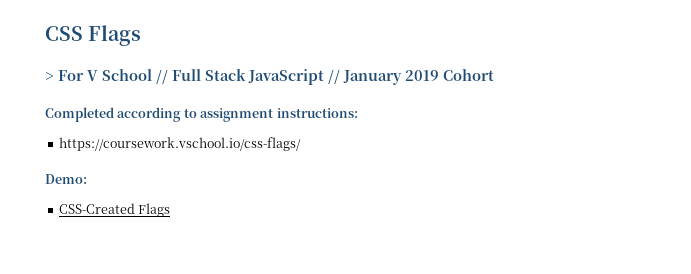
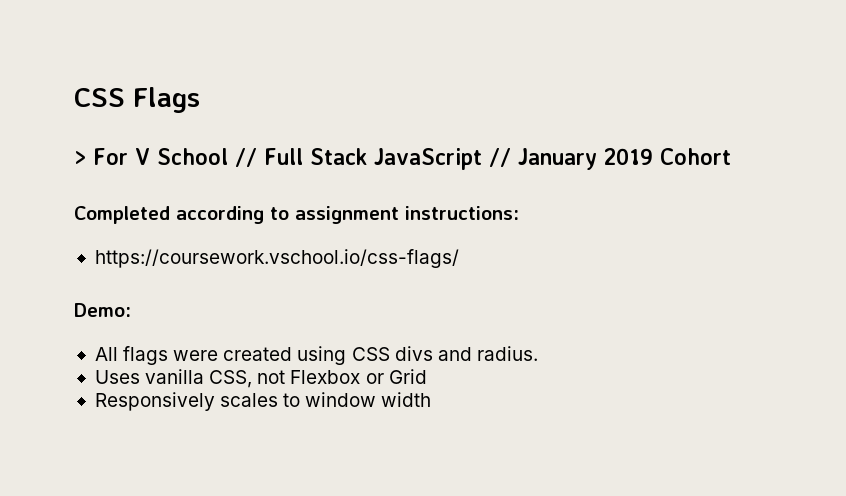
[58,203,171,217] CSS-Created Flags -> [94,346,538,365] [94,369,427,388] [94,392,432,411] All flags were created using CSS divs and radius. // Uses vanilla CSS, not Flexbox or Grid // Responsively scales to window width

